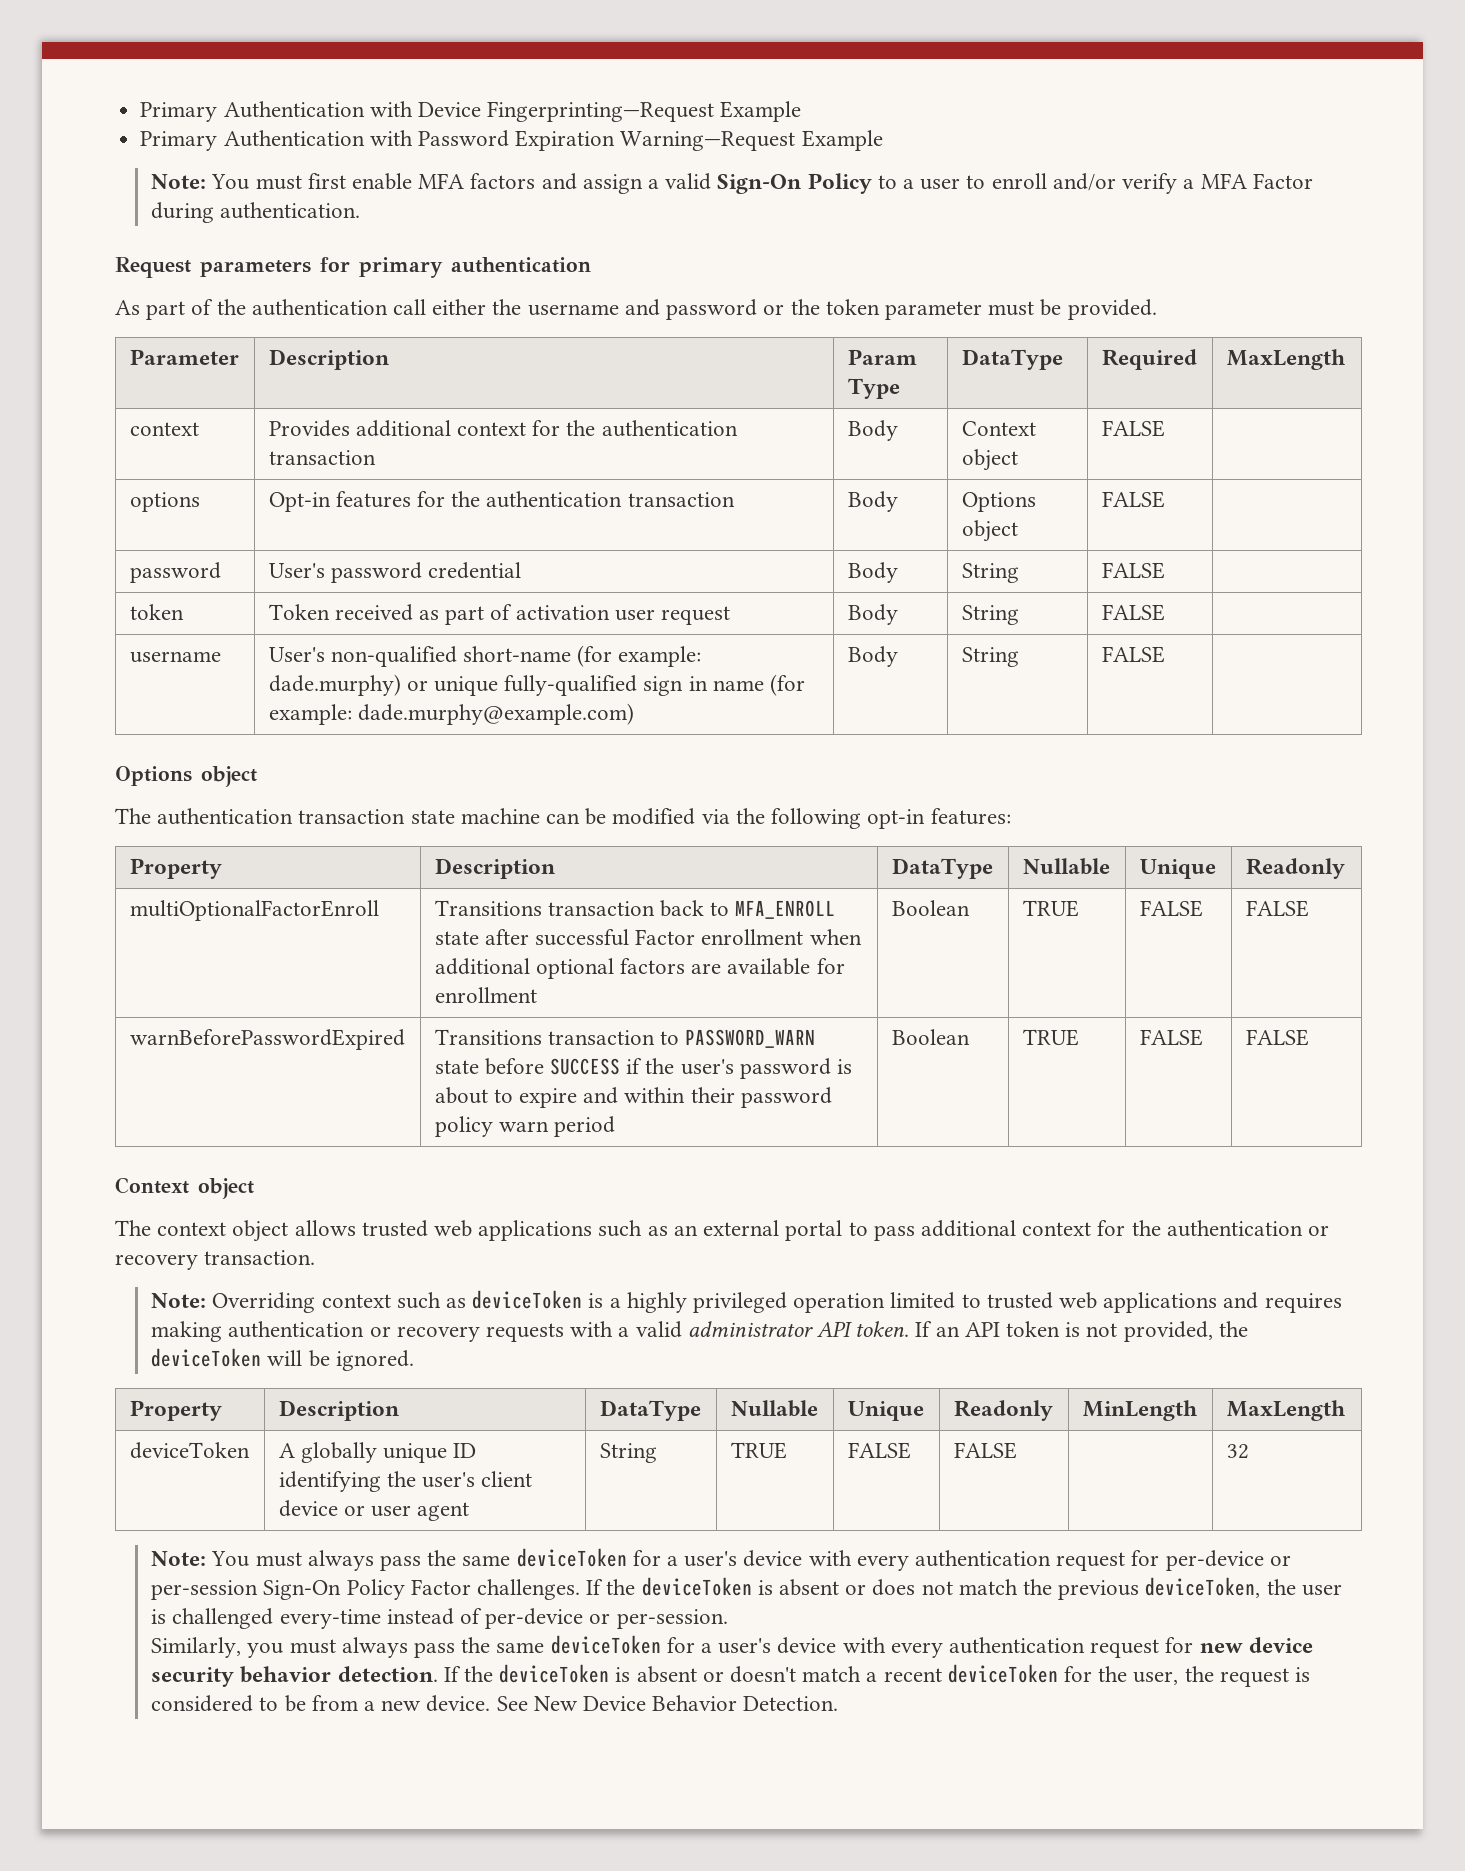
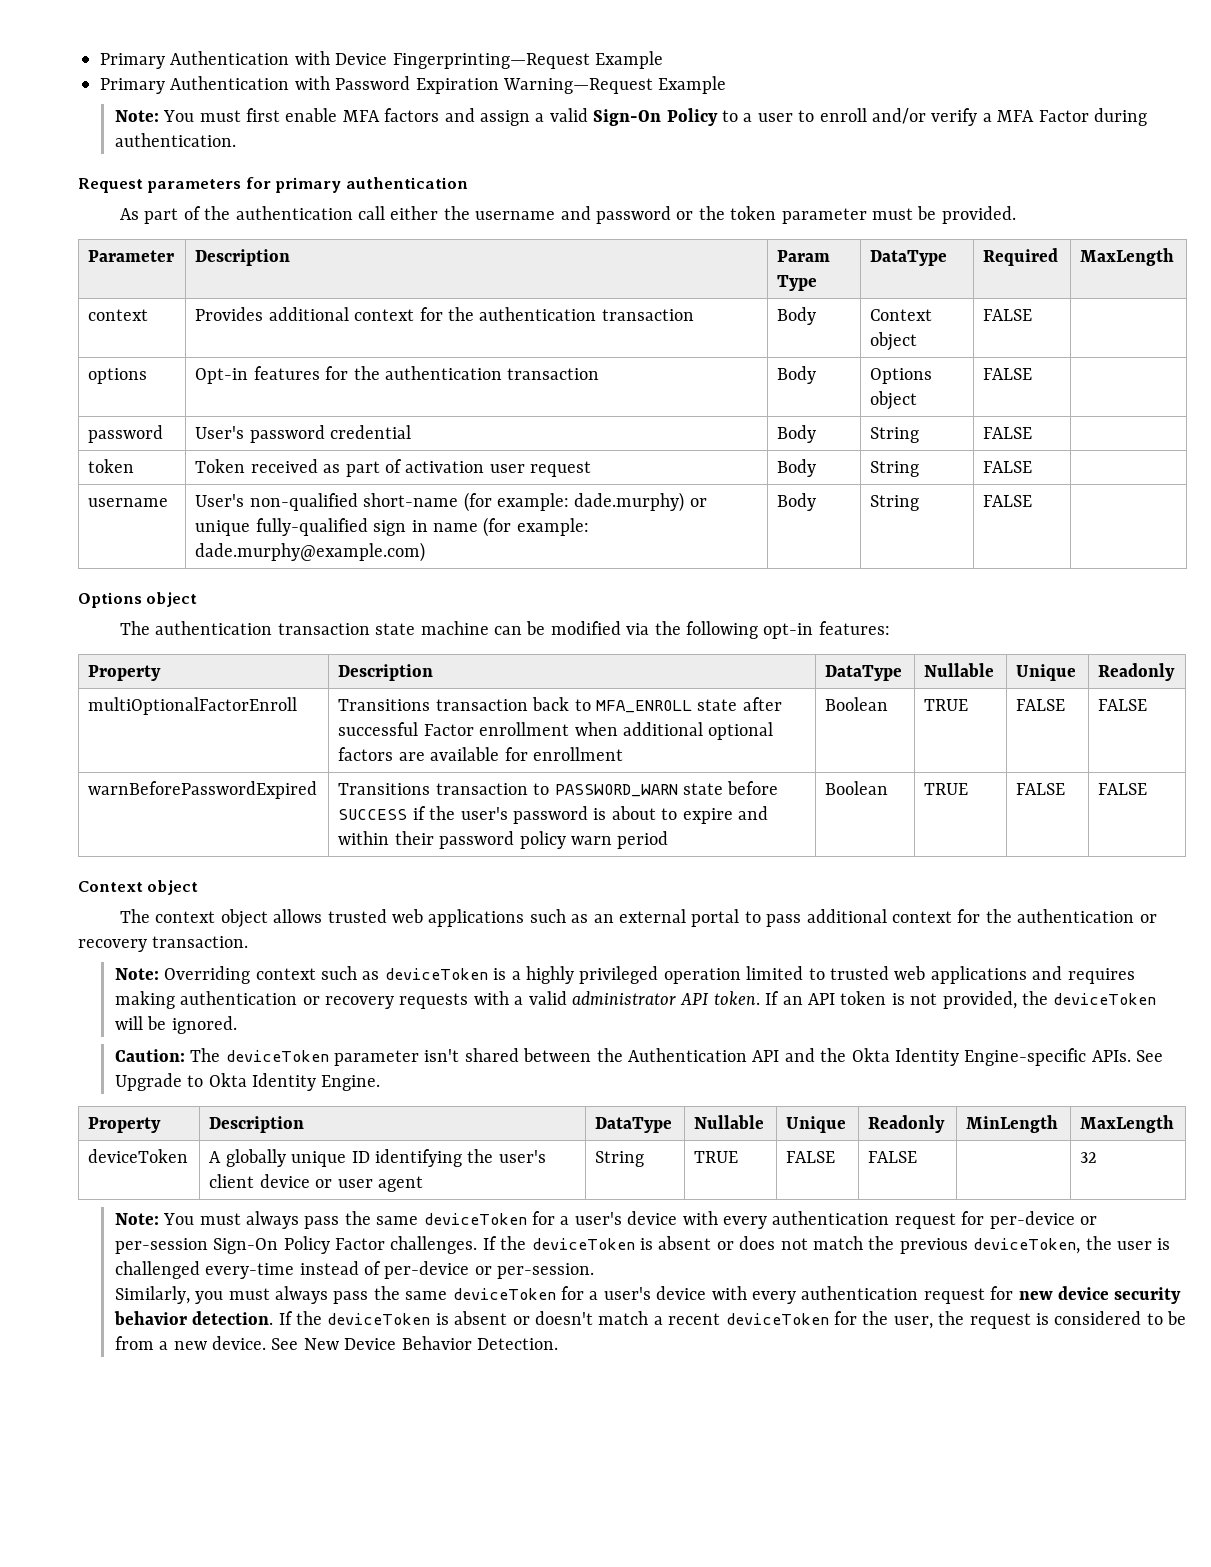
(414, 1360) none -> [114,1048,1164,1066] [114,1073,381,1091] // Caution: The deviceToken parameter isn't shared between the Authentication API and the Okta Identity Engine-specific APIs. See Upgrade to Okta Identity Engine.

